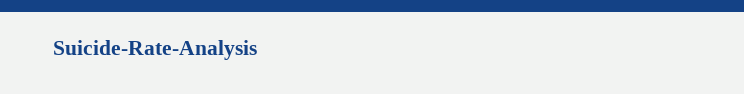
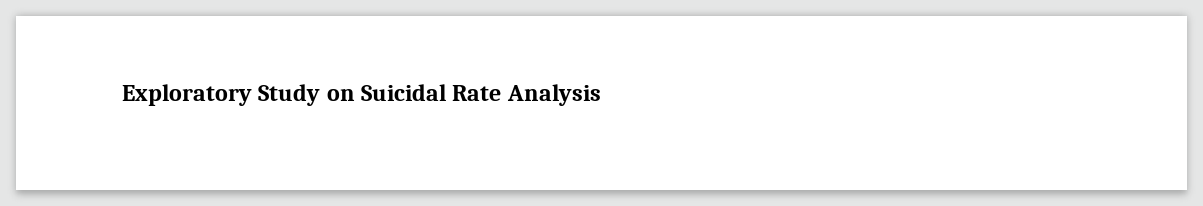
[53,40,257,60] Suicide-Rate-Analysis -> [122,84,601,106] Exploratory Study on Suicidal Rate Analysis

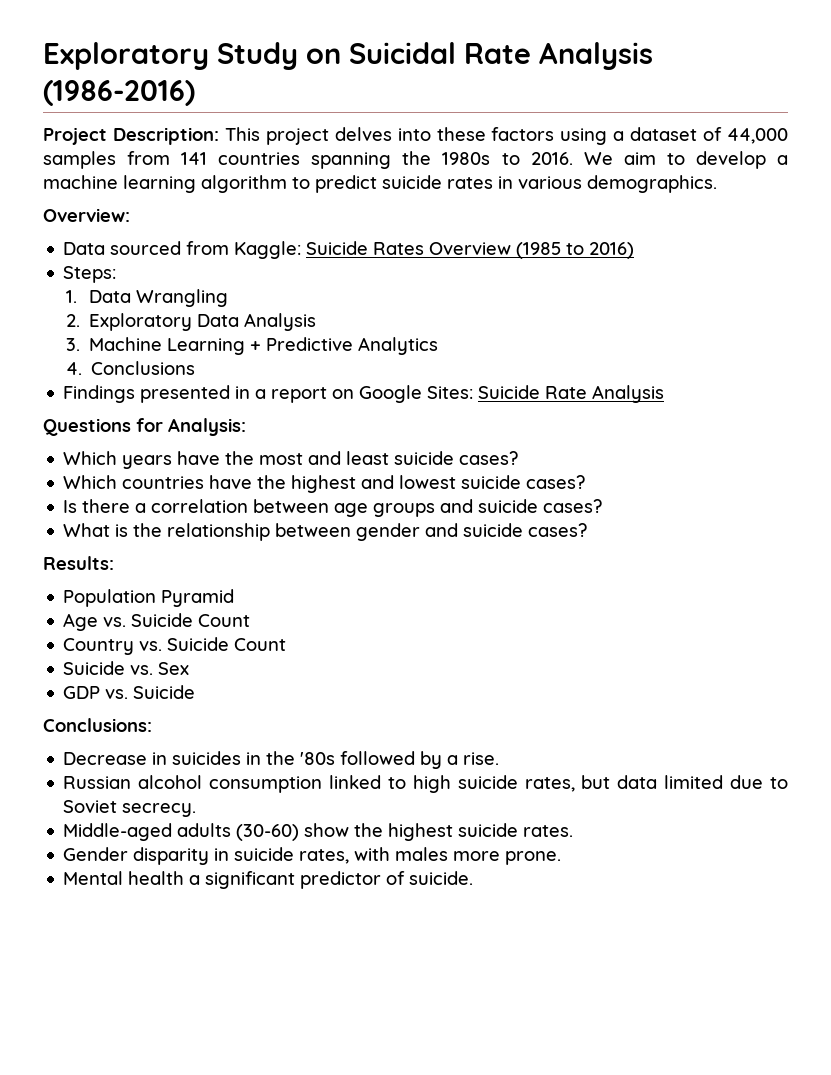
(601, 95) none -> [43,80,195,106] [43,127,788,145] [43,151,789,169] [43,175,717,193] [43,208,130,222] [63,241,635,259] [63,266,117,283] [65,289,228,307] [65,313,317,331] [65,337,439,355] [65,361,196,375] [63,385,665,403] [43,418,246,436] [63,451,519,469] [63,475,586,493] [63,499,603,517] [63,523,588,541] [43,556,114,570] [63,589,235,607] [63,613,251,631] [63,637,287,655] [63,661,190,675] [63,685,196,699] [43,718,152,732] [63,751,500,769] [63,775,789,793] [63,800,197,817] [63,823,574,841] [63,847,562,865] [63,871,474,889] (1986-2016) // Project Description: This project delves into these factors using a dataset of 44,000 samples from 141 countries spanning the 1980s to 2016. We aim to develop a machine learning algorithm to predict suicide rates in various demographics. // Overview: // Data sourced from Kaggle: Suicide Rates Overview (1985 to 2016) // Steps: // 1. Data Wrangling // 2. Exploratory Data Analysis // 3. Machine Learning + Predictive Analytics // 4. Conclusions // Findings presented in a report on Google Sites: Suicide Rate Analysis // Questions for Analysis: // Which years have the most and least suicide cases? // Which countries have the highest and lowest suicide cases? // Is there a correlation between age groups and suicide cases? // What is the relationship between gender and suicide cases? // Results: // Population Pyramid // Age vs. Suicide Count // Country vs. Suicide Count // Suicide vs. Sex // GDP vs. Suicide // Conclusions: // Decrease in suicides in the '80s followed by a rise. // Russian alcohol consumption linked to high suicide rates, but data limited due to Soviet secrecy. // Middle-aged adults (30-60) show the highest suicide rates. // Gender disparity in suicide rates, with males more prone. // Mental health a significant predictor of suicide.

